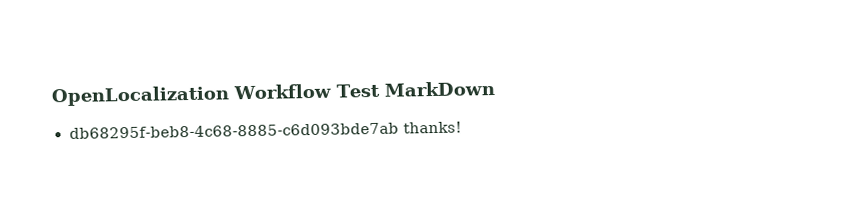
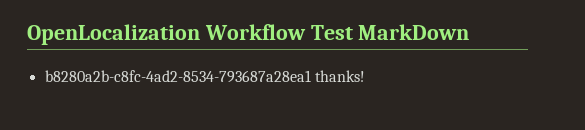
[68,122,399,139] db68295f-beb8-4c68-8885-c6d093bde7ab -> [44,70,311,83] b8280a2b-c8fc-4ad2-8534-793687a28ea1

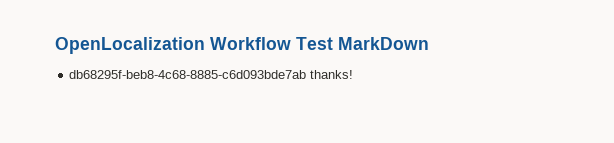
[44,70,311,83] b8280a2b-c8fc-4ad2-8534-793687a28ea1 -> [69,70,307,79] db68295f-beb8-4c68-8885-c6d093bde7ab

